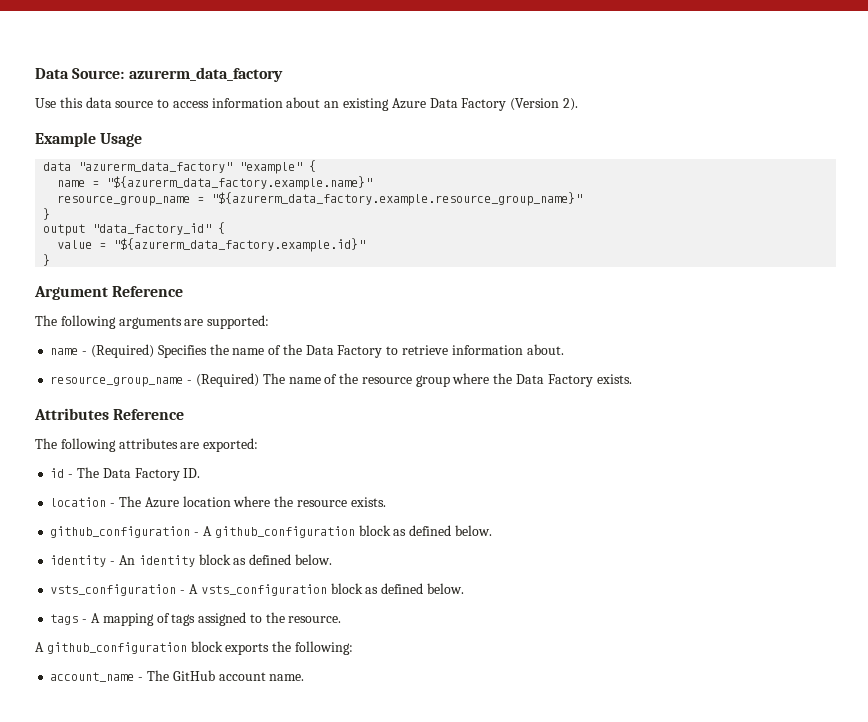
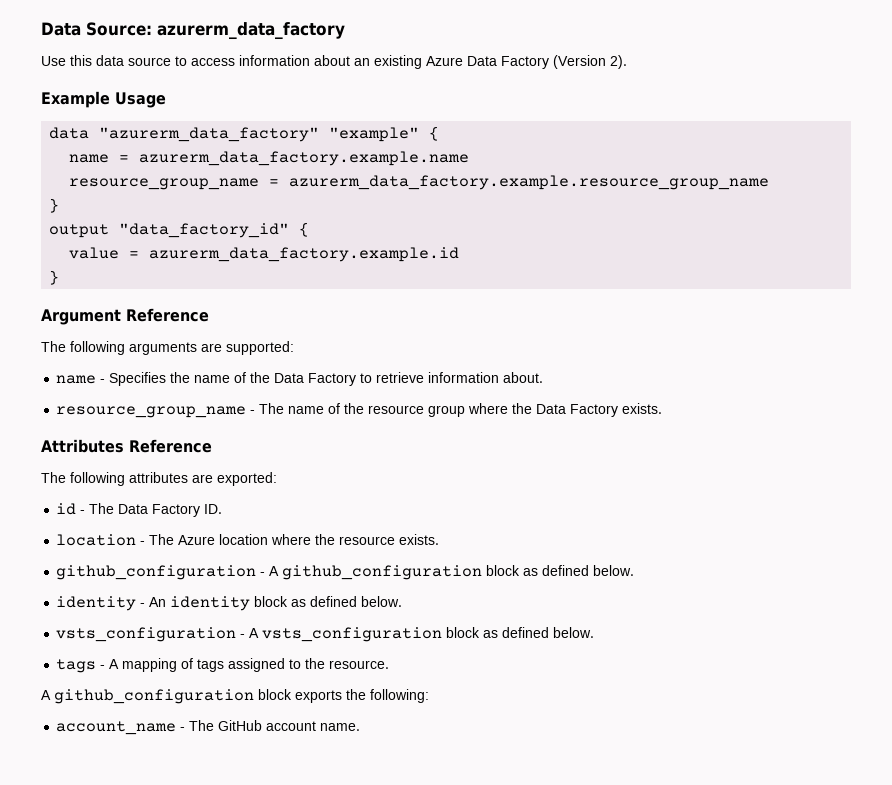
[106,176,373,190] "${azurerm_data_factory.example.name}" -> [139,151,470,166] azurerm_data_factory.example.name
[211,192,583,206] "${azurerm_data_factory.example.resource_group_name}" -> [289,175,770,190] azurerm_data_factory.example.resource_group_name
[113,238,366,252] "${azurerm_data_factory.example.id}" -> [149,247,460,262] azurerm_data_factory.example.id
[90,344,154,358] (Required) -> (106, 381) none
[195,373,259,387] (Required) -> (256, 412) none

